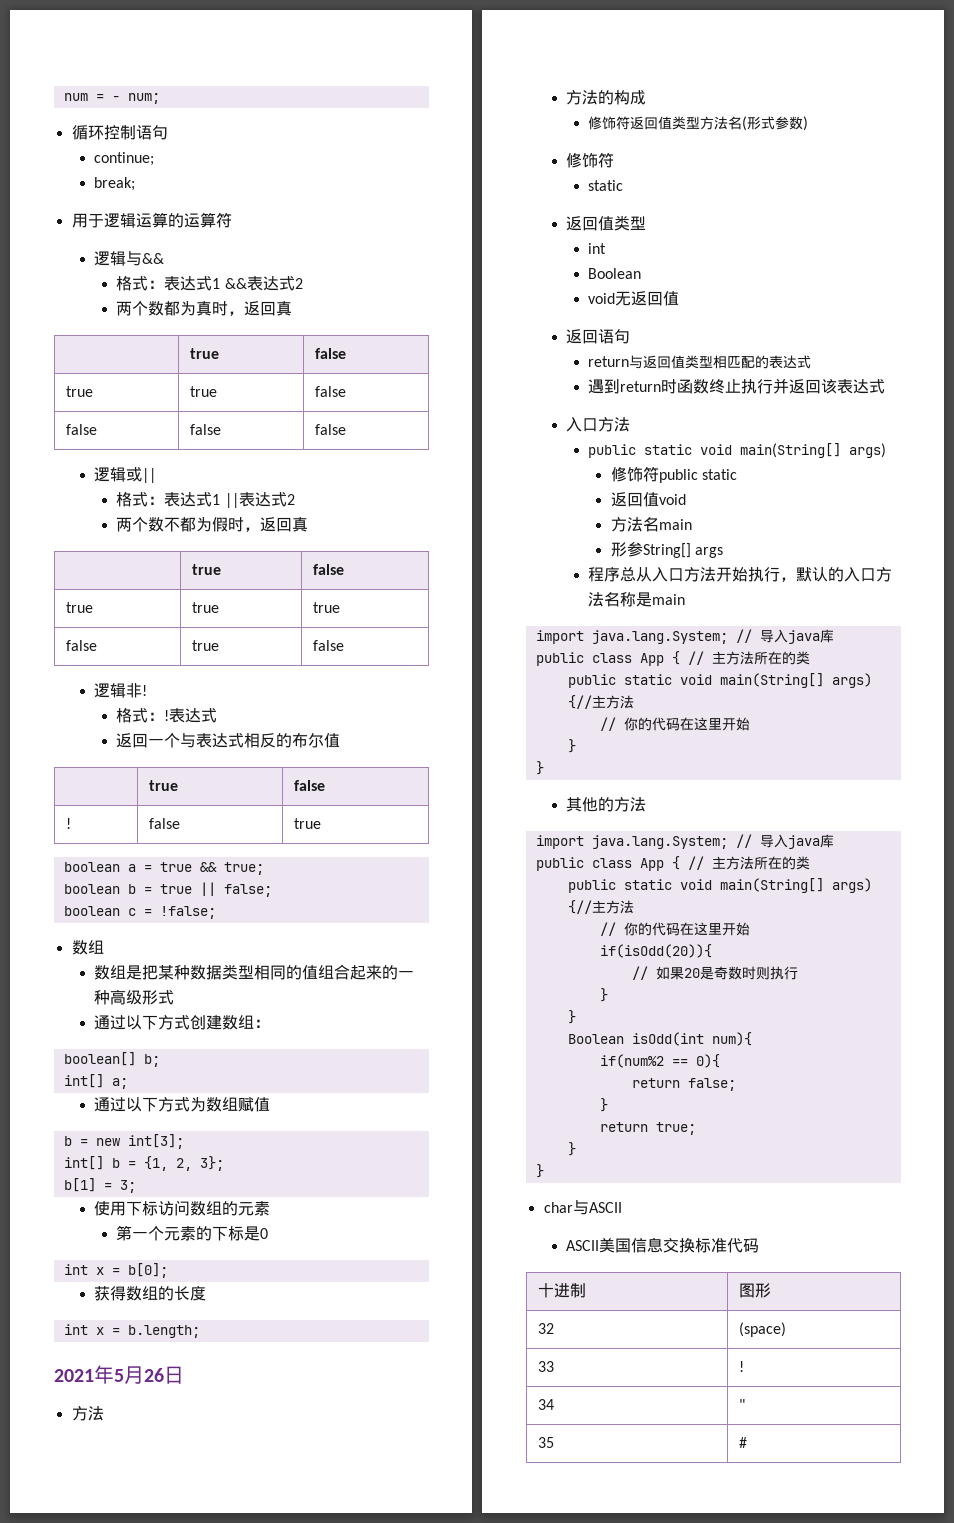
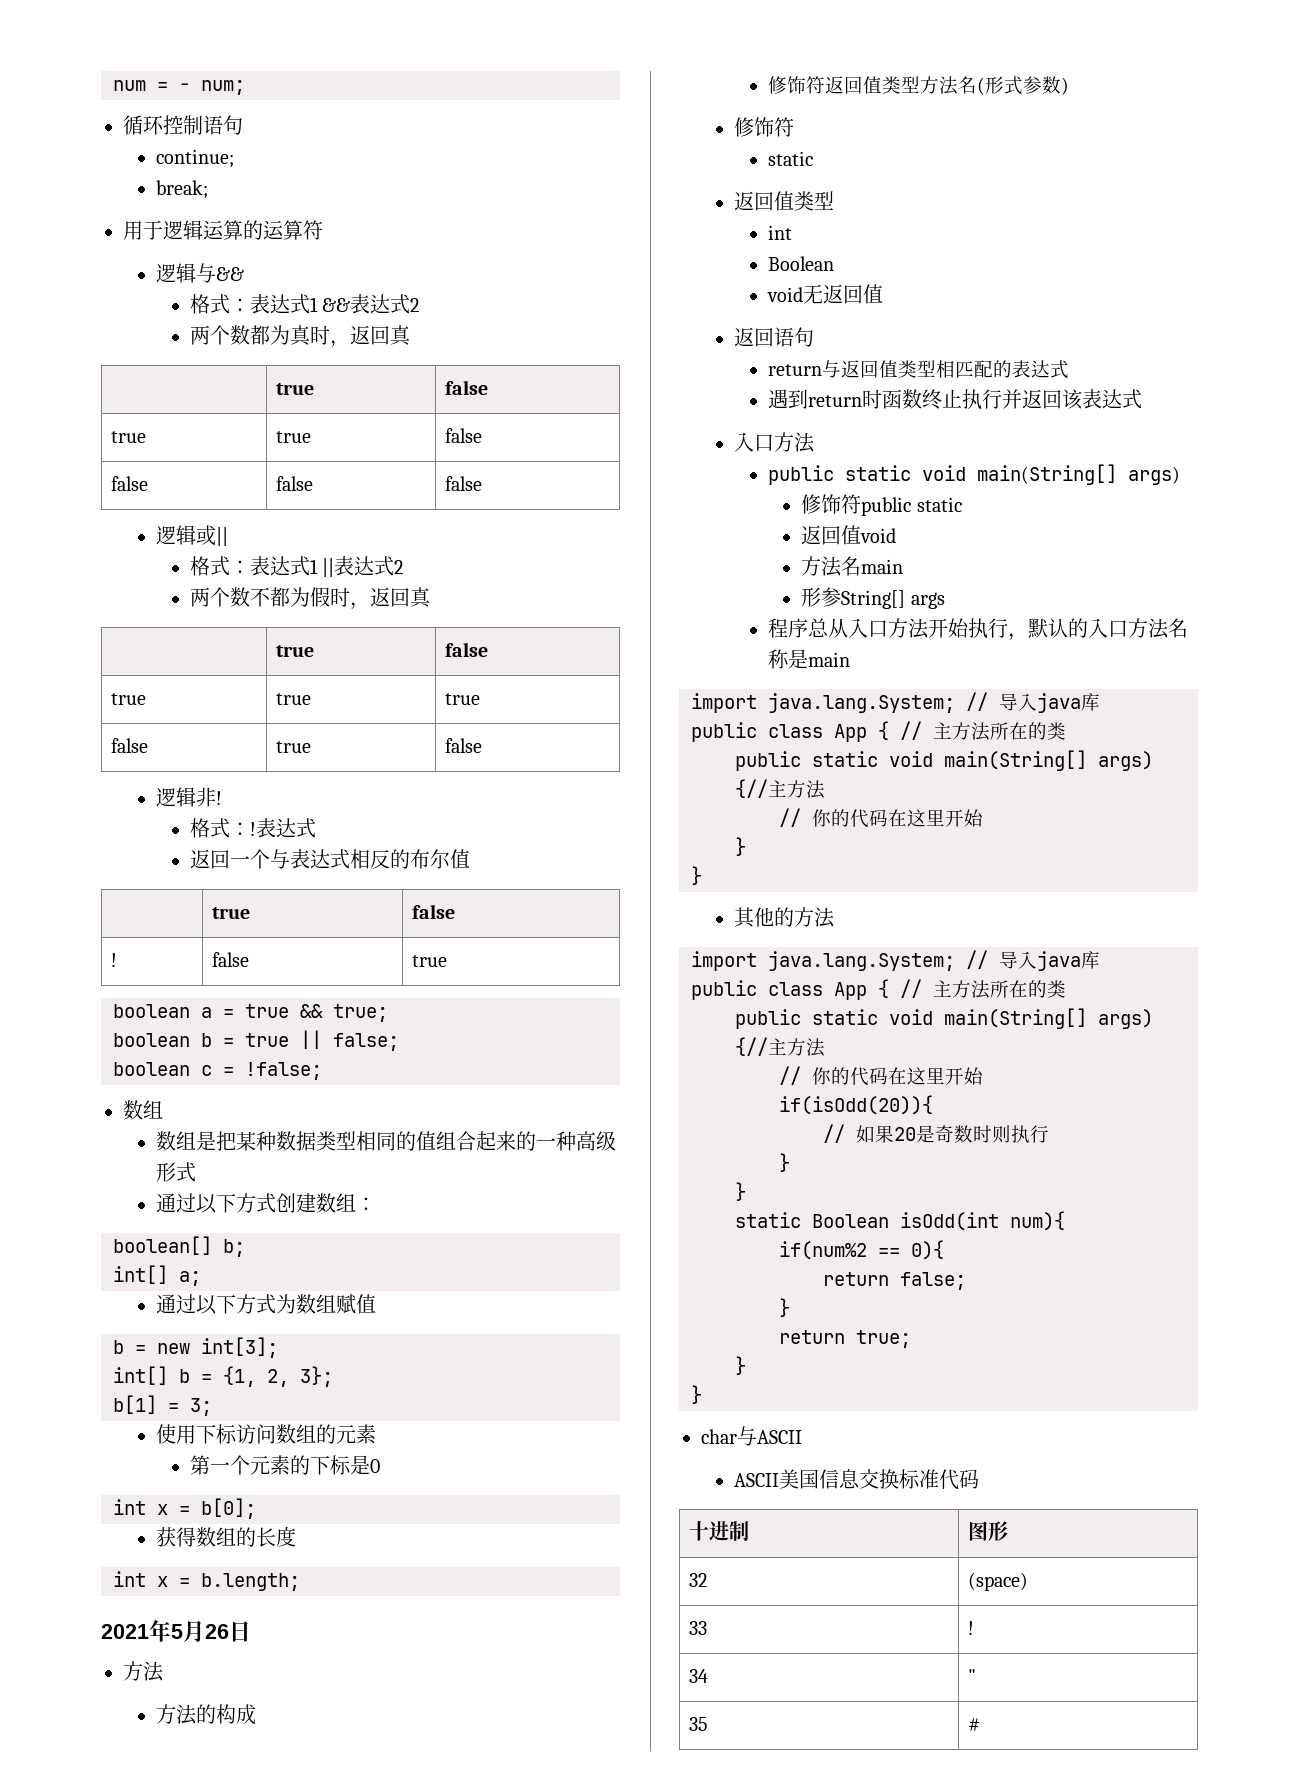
(576, 1017) none -> [735,1212,801,1228] static

